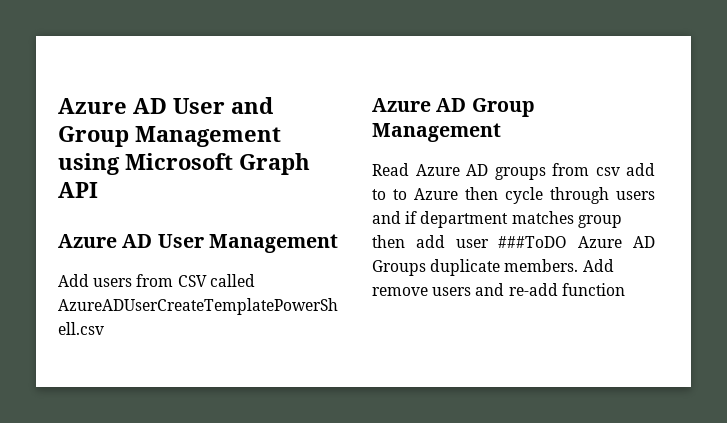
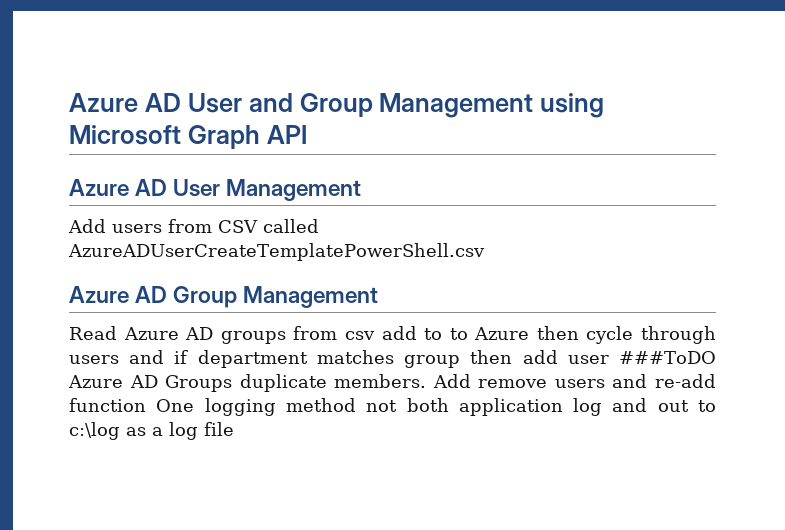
(625, 289) none -> [156,398,716,416] [69,422,234,440] One logging method not both application log and out to c:\log as a log file

